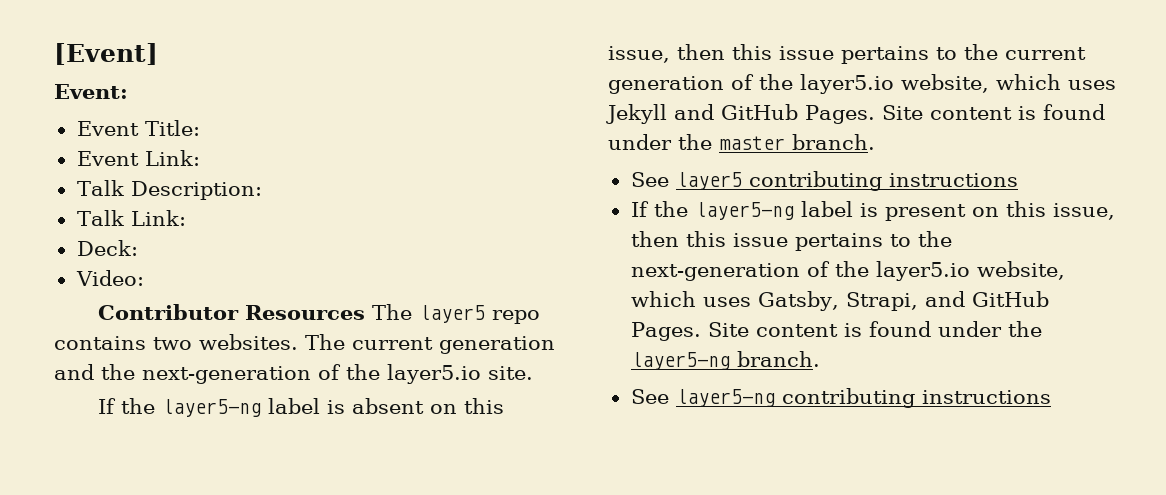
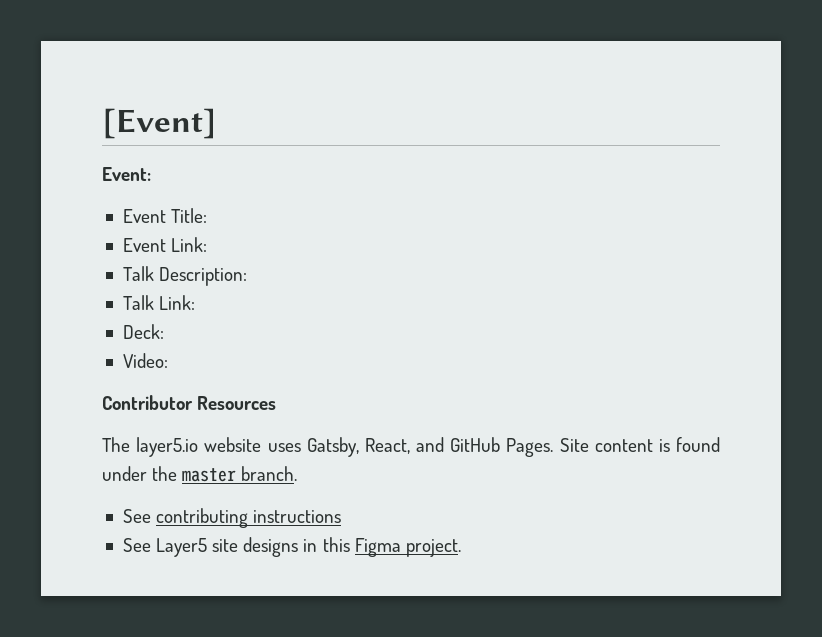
[371,304,540,324] [54,334,555,354] [54,364,533,384] [97,398,504,417] [608,44,1086,64] [608,74,1116,94] [606,104,667,124] The layer5 repo contains two websites. The current generation and the next-generation of the layer5.io site. // If the layer5-ng label is absent on this issue, then this issue pertains to the current generation of the layer5.io website, which uses Jekyll -> [102,437,410,457] // The layer5.io website uses Gatsby, React,
[675,172,742,190] layer5 -> (151, 516) none
[630,201,1115,221] [630,231,952,251] [630,261,1065,281] [630,291,1049,311] [630,321,1042,341] [630,351,820,370] [630,388,1051,408] If the layer5-ng label is present on this issue, then this issue pertains to the next-generation of the layer5.io website, which uses Gatsby, Strapi, and GitHub Pages. Site content is found under the layer5-ng branch. // See layer5-ng contributing instructions -> [122,537,461,557] See Layer5 site designs in this Figma project.

